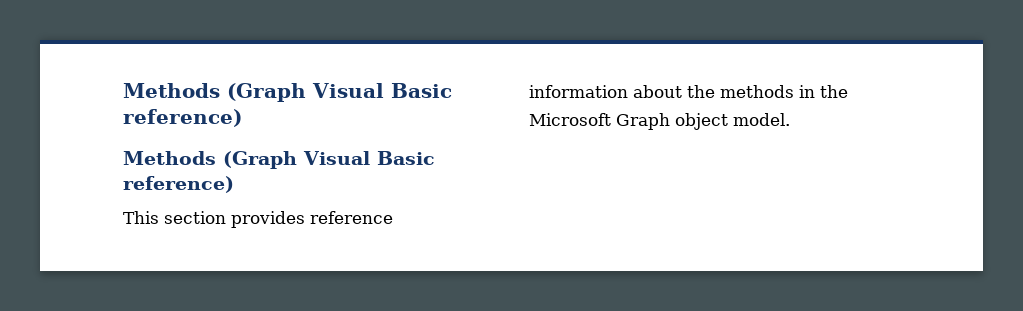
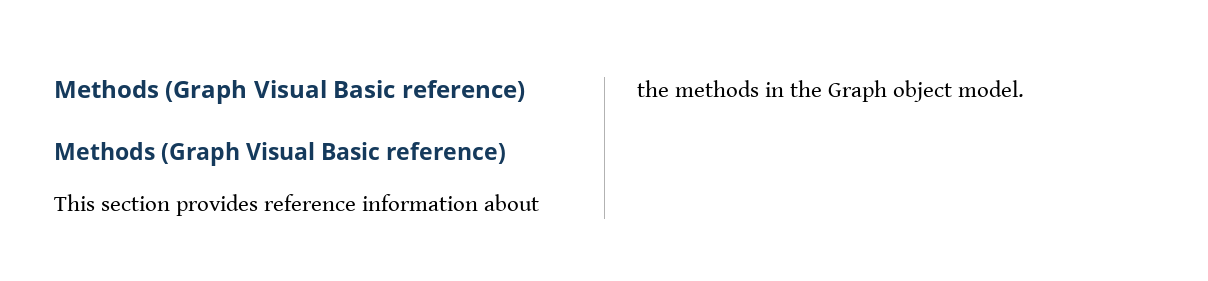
[529,113,611,126] Microsoft -> (823, 88) none

